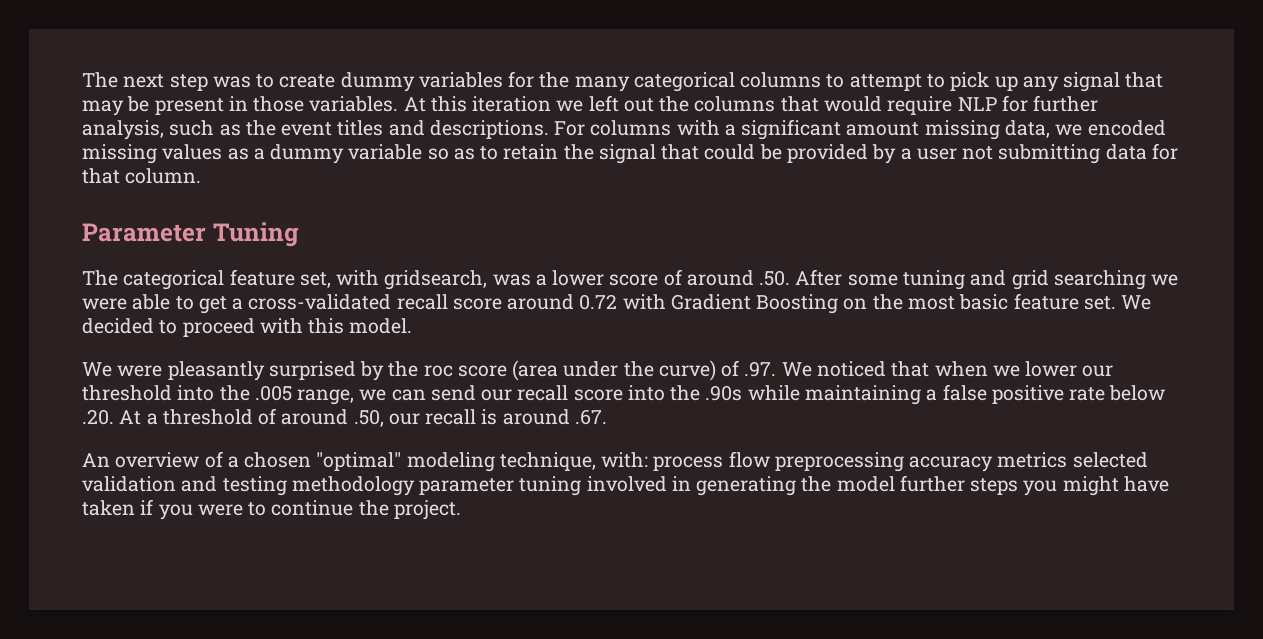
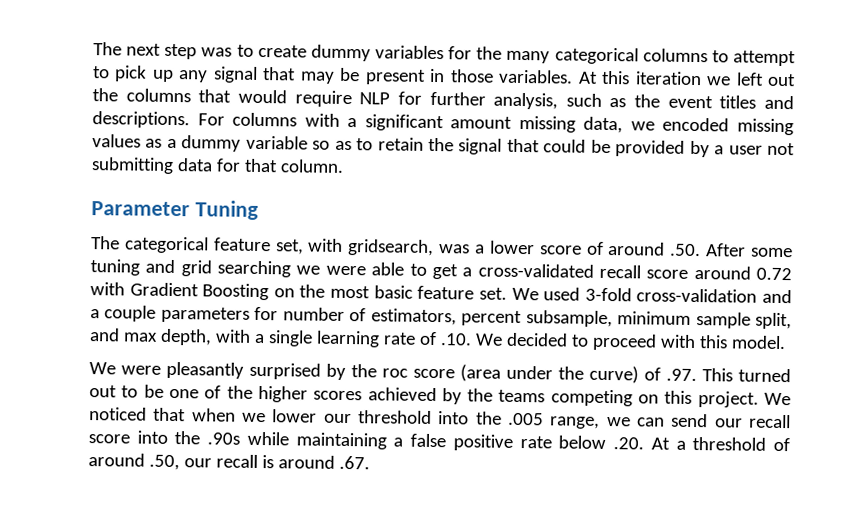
(1152, 302) none -> [543,287,793,304] [90,305,792,330] [89,328,503,348] used 3-fold cross-validation and a couple parameters for number of estimators, percent subsample, minimum sample split, and max depth, with a single learning rate of .10. We
(777, 369) none -> [702,368,791,383] [89,384,759,408] This turned out to be one of the higher scores achieved by the teams competing on this project.
[82,451,1148,472] [82,475,1169,496] [82,499,461,520] // An overview of a chosen "optimal" modeling technique, with: process flow preprocessing accuracy metrics selected validation and testing methodology parameter tuning involved in generating the model further steps you might have taken if you were to continue the project. -> (370, 462) none

